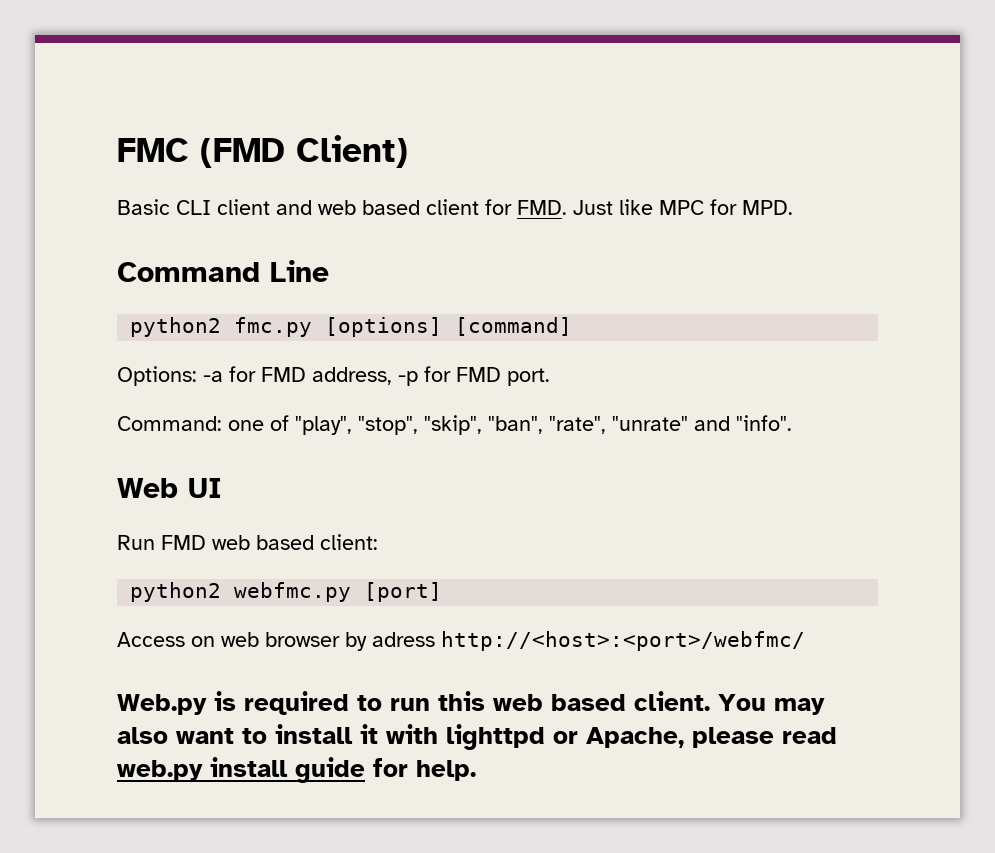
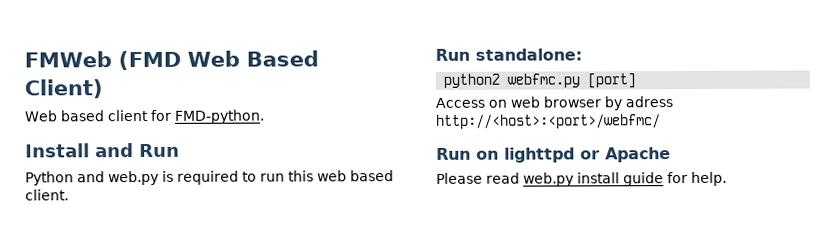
[117,135,408,168] [117,199,793,215] [117,260,329,282] [130,317,573,337] [117,366,550,386] [117,415,792,435] [117,478,222,498] [117,534,378,550] FMC (FMD Client) // Basic CLI client and web based client for FMD. Just like MPC for MPD. // Command Line // python2 fmc.py [options] [command] // Options: -a for FMD address, -p for FMD port. // Command: one of "play", "stop", "skip", "ban", "rate", "unrate" and "info". // Web UI // Run FMD web based client: -> [24,50,319,71] [24,79,103,99] [24,109,265,124] [25,143,180,158] [25,170,394,186] [25,189,69,201] [435,48,582,61] FMWeb (FMD Web Based Client) // Web based client for FMD-python. // Install and Run // Python and web.py is required to run this web based client. // Run standalone:
[117,691,825,715] [117,724,774,750] Web.py is required to run this web based client. You may also want to install it with lighttpd or Apache, please -> [436,147,671,163] [436,172,483,184] Run on lighttpd or Apache // Please

